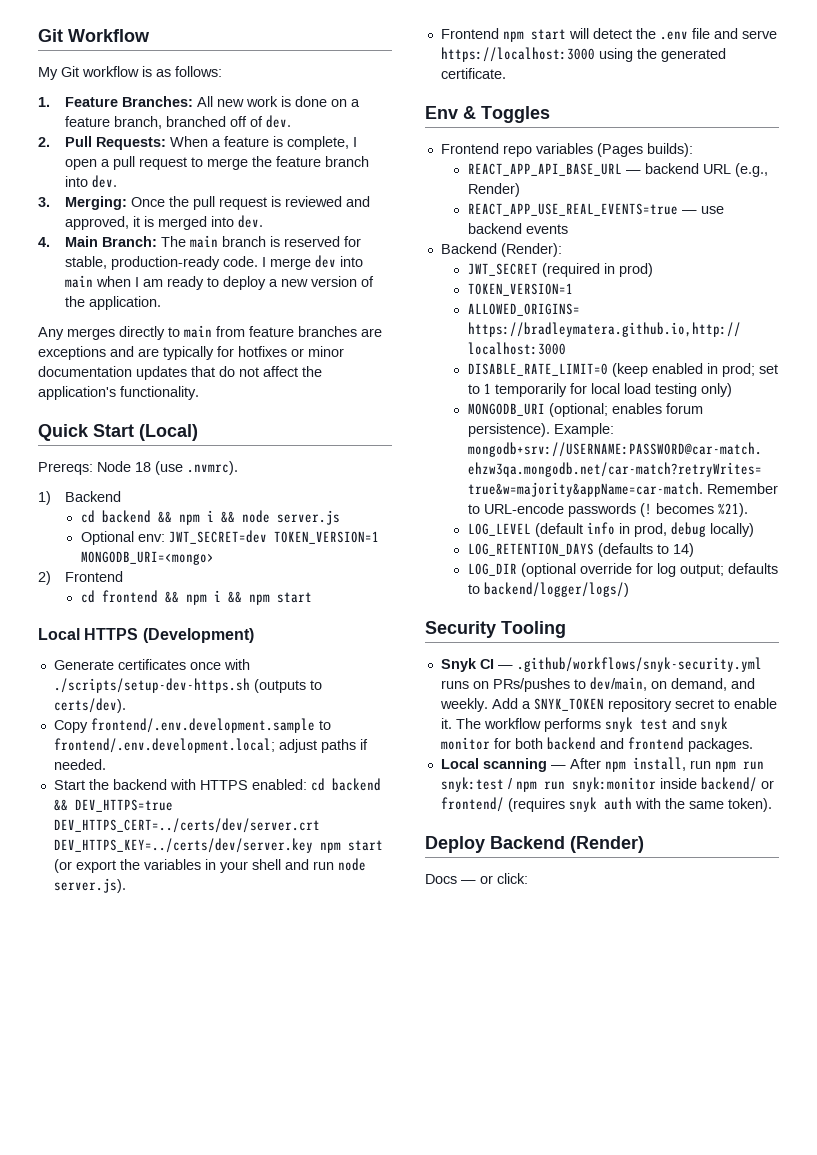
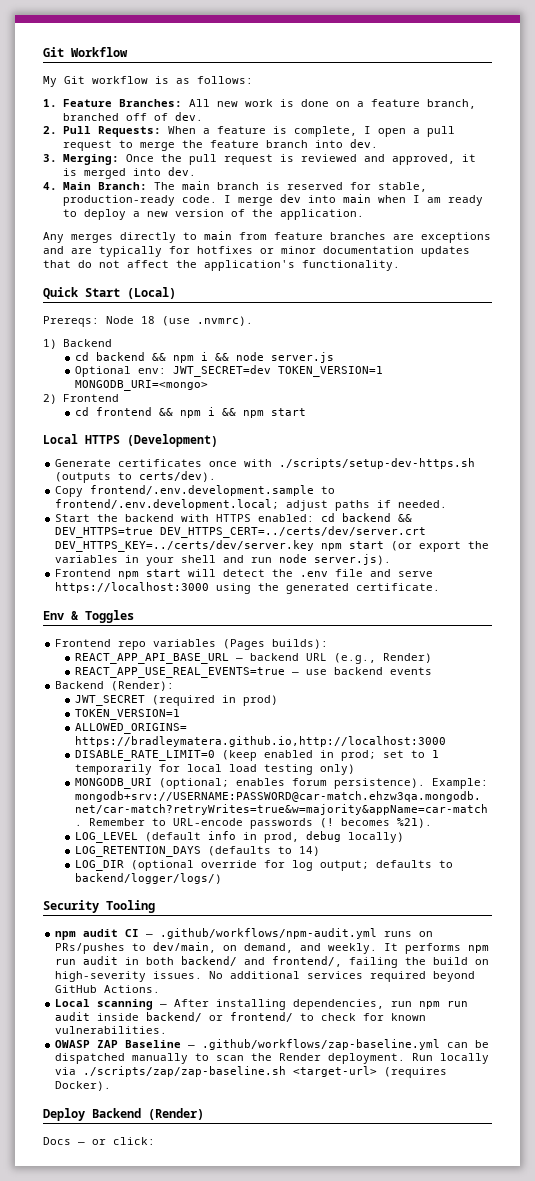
[440,658,477,672] Snyk -> [55,929,119,940] npm audit
[516,657,762,672] .github/workflows/snyk-security.yml -> [160,928,378,939] .github/workflows/npm-audit.yml
[491,698,777,712] [440,717,728,732] [440,737,753,752] Add a SNYK_TOKEN repository secret to enable it. The workflow performs snyk test and snyk monitor for both backend and frontend packages. -> [384,943,490,954] [55,956,490,968] [55,971,476,982] [55,985,161,993] It performs npm run audit in both backend/ and frontend/, failing the build on high-severity issues. No additional services required beyond GitHub Actions.
[604,757,686,772] npm install, -> [216,999,385,1010] installing dependencies,
[440,777,774,792] [440,797,772,812] snyk:test / npm run snyk:monitor inside backend/ or frontend/ (requires snyk auth with the same token). -> [55,1012,427,1022] [55,1026,168,1034] [55,1039,490,1050] [55,1053,490,1064] [55,1066,448,1078] [55,1081,112,1091] audit inside backend/ or frontend/ to check for known vulnerabilities. // OWASP ZAP Baseline — .github/workflows/zap-baseline.yml can be dispatched manually to scan the Render deployment. Run locally via ./scripts/zap/zap-baseline.sh <target-url> (requires Docker).

